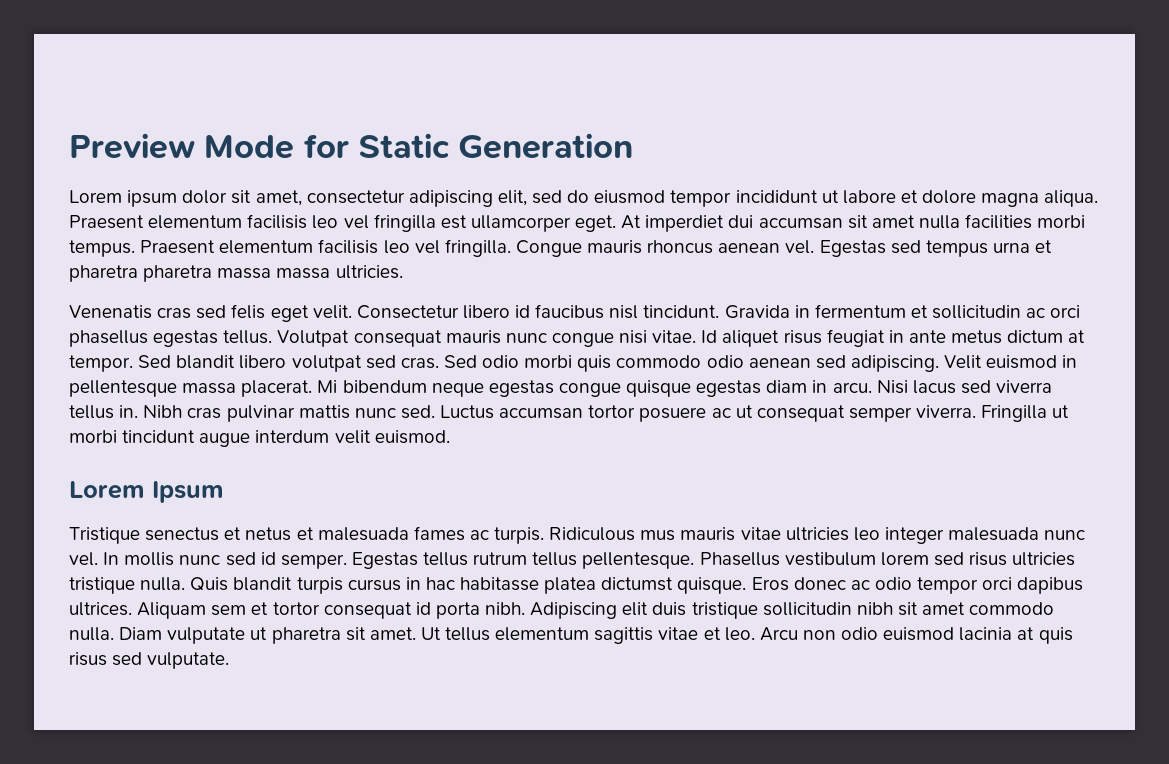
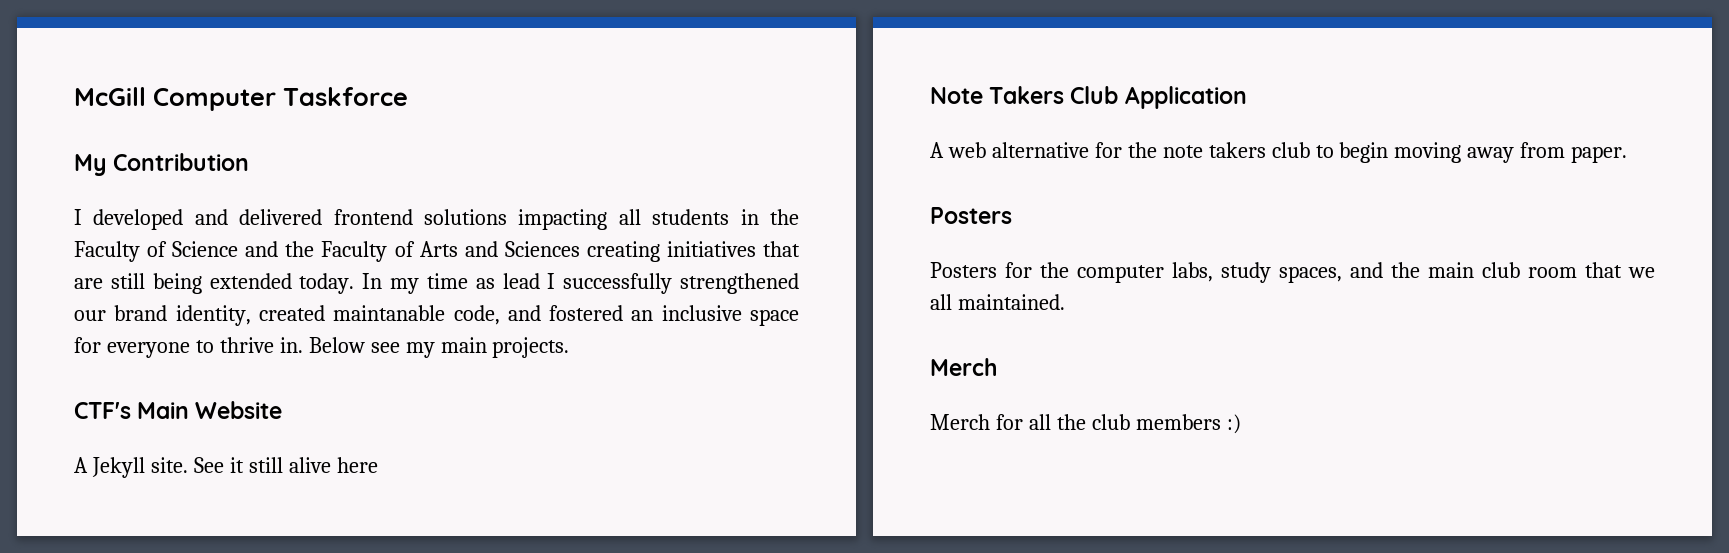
[69,133,634,159] [69,190,1099,207] [69,214,1086,232] [69,239,1053,257] [69,265,403,282] [69,304,1081,322] [69,329,1086,347] [69,355,1078,372] [69,380,1053,397] [69,405,1070,422] [69,430,450,447] [69,481,224,503] [69,526,1086,544] [69,552,1076,569] [69,577,1084,594] [69,602,1055,619] [69,627,1073,644] [69,652,230,669] Preview Mode for Static Generation // Lorem ipsum dolor sit amet, consectetur adipiscing elit, sed do eiusmod tempor incididunt ut labore et dolore magna aliqua. Praesent elementum facilisis leo vel fringilla est ullamcorper eget. At imperdiet dui accumsan sit amet nulla facilities morbi tempus. Praesent elementum facilisis leo vel fringilla. Congue mauris rhoncus aenean vel. Egestas sed tempus urna et pharetra pharetra massa massa ultricies. // Venenatis cras sed felis eget velit. Consectetur libero id faucibus nisl tincidunt. Gravida in fermentum et sollicitudin ac orci phasellus egestas tellus. Volutpat consequat mauris nunc congue nisi vitae. Id aliquet risus feugiat in ante metus dictum at tempor. Sed blandit libero volutpat sed cras. Sed odio morbi quis commodo odio aenean sed adipiscing. Velit euismod in pellentesque massa placerat. Mi bibendum neque egestas congue quisque egestas diam in arcu. Nisi lacus sed viverra tellus in. Nibh cras pulvinar mattis nunc sed. Luctus accumsan tortor posuere ac ut consequat semper viverra. Fringilla ut morbi tincidunt augue interdum velit euismod. // Lorem Ipsum // Tristique senectus et netus et malesuada fames ac turpis. Ridiculous mus mauris vitae ultricies leo integer malesuada nunc vel. In mollis nunc sed id semper. Egestas tellus rutrum tellus pellentesque. Phasellus vestibulum lorem sed risus ultricies tristique nulla. Quis blandit turpis cursus in hac habitasse platea dictumst quisque. Eros donec ac odio tempor orci dapibus ultrices. Aliquam sem et tortor consequat id porta nibh. Adipiscing elit duis tristique sollicitudin nibh sit amet commodo nulla. Diam vulputate ut pharetra sit amet. Ut tellus elementum sagittis vitae et leo. Arcu non odio euismod lacinia at quis risus sed vulputate. -> [74,87,408,111] [74,153,250,176] [74,209,799,230] [74,241,801,262] [74,273,799,294] [74,305,799,326] [74,337,570,358] [74,401,283,419] [74,457,378,478] [930,86,1247,109] [930,142,1628,163] [930,207,1012,224] [930,262,1655,283] [930,294,1065,310] [930,358,997,376] [930,414,1241,434] McGill Computer Taskforce // My Contribution // I developed and delivered frontend solutions impacting all students in the Faculty of Science and the Faculty of Arts and Sciences creating initiatives that are still being extended today. In my time as lead I successfully strengthened our brand identity, created maintanable code, and fostered an inclusive space for everyone to thrive in. Below see my main projects. // CTF's Main Website // A Jekyll site. See it still alive here // Note Takers Club Application // A web alternative for the note takers club to begin moving away from paper. // Posters // Posters for the computer labs, study spaces, and the main club room that we all maintained. // Merch // Merch for all the club members :)

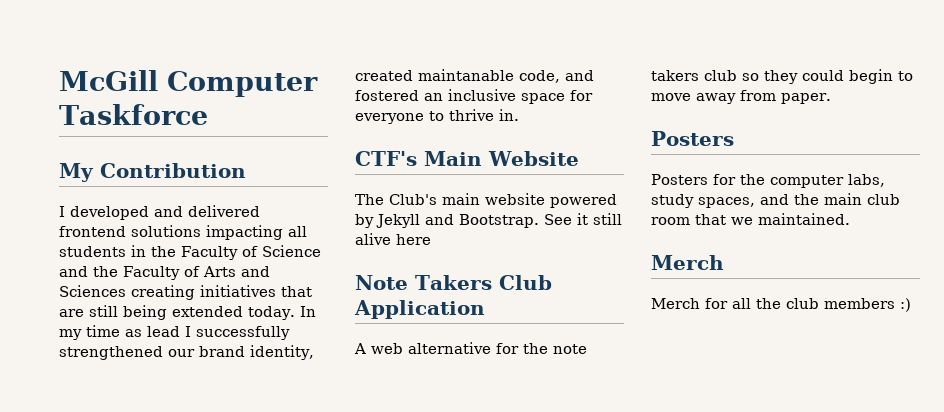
[308,337,570,358] [74,401,283,419] [74,457,188,478] Below see my main projects. // CTF's Main Website // A Jekyll site. -> [355,151,579,166] [355,193,617,208] [355,214,539,228] // CTF's Main Website // The Club's main website powered by Jekyll and Bootstrap.
[1315,142,1462,163] to begin moving -> [742,69,913,84] [651,93,691,101] so they could begin to move
[930,294,952,310] all -> (753, 221) none

